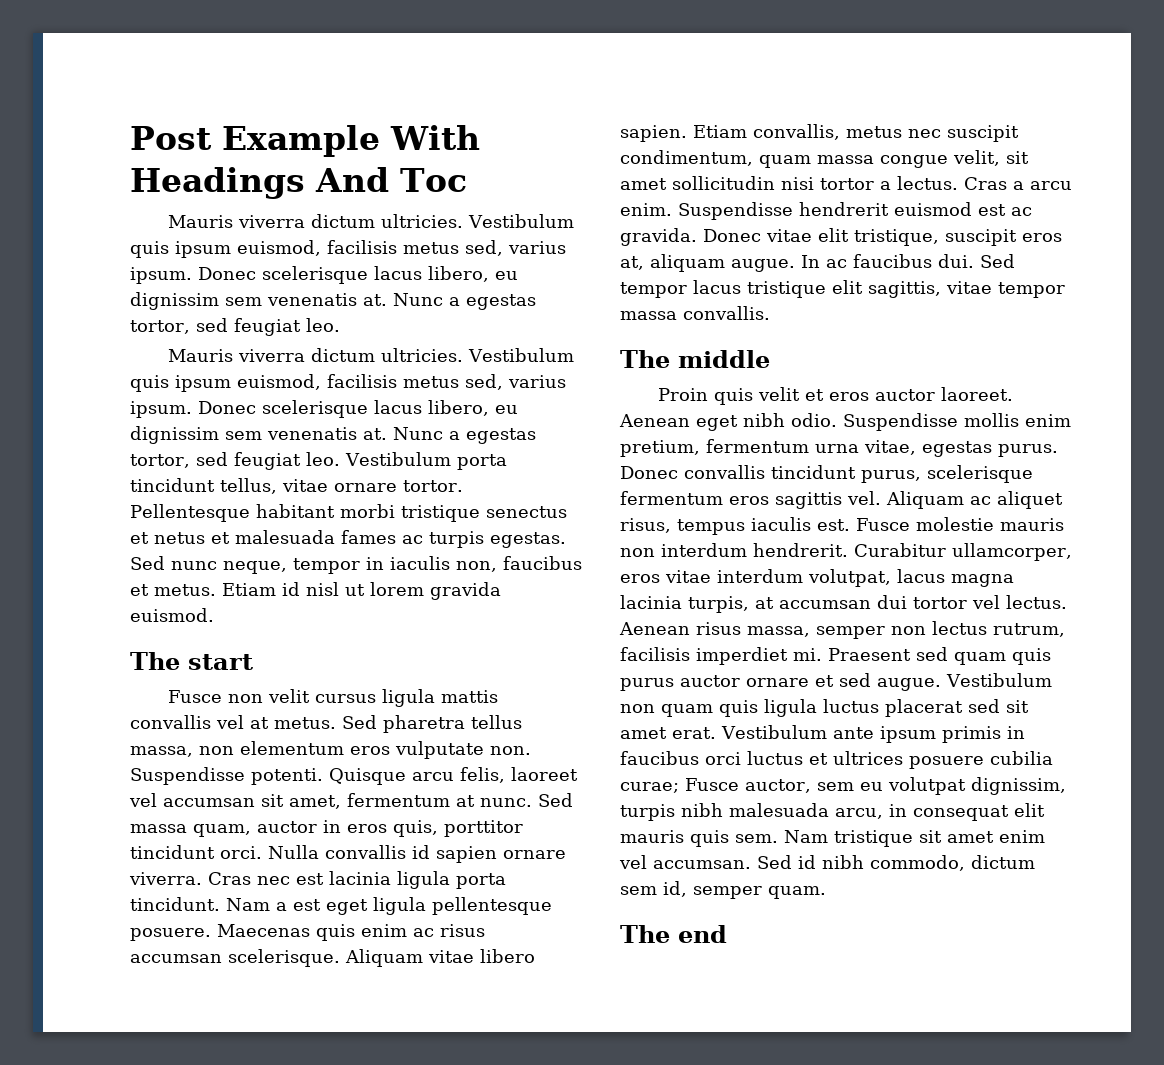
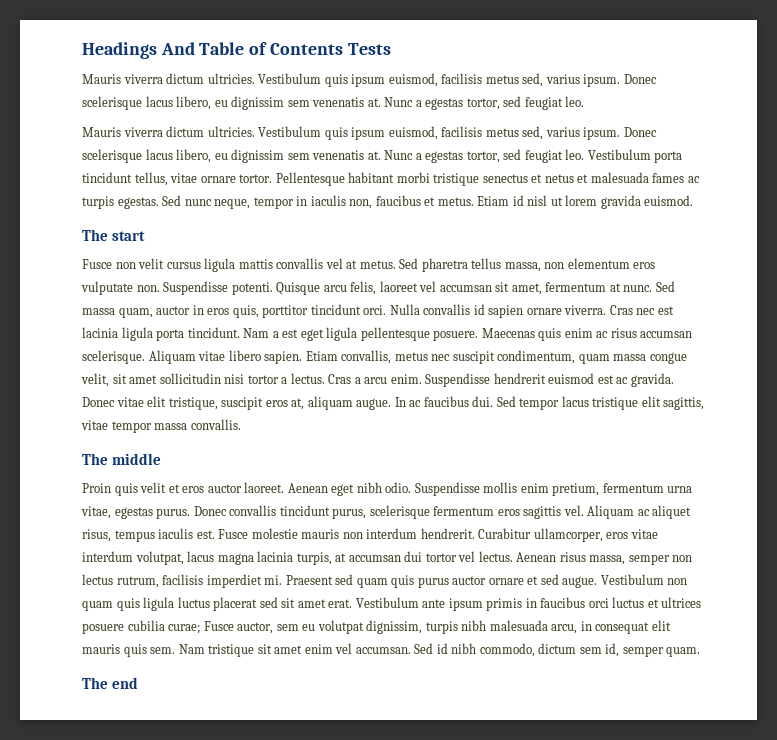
[130,125,480,157] [130,167,467,199] Post Example With Headings And Toc -> [82,42,391,59] Headings And Table of Contents Tests

